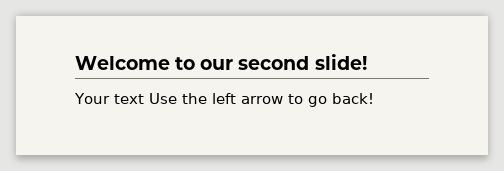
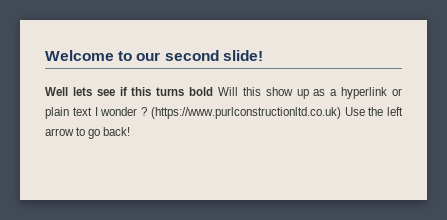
[74,93,144,104] Your text -> [45,87,402,99] [45,107,341,119] Well lets see if this turns bold Will this show up as a hyperlink or plain text I wonder ? (https://www.purlconstructionltd.co.uk)

